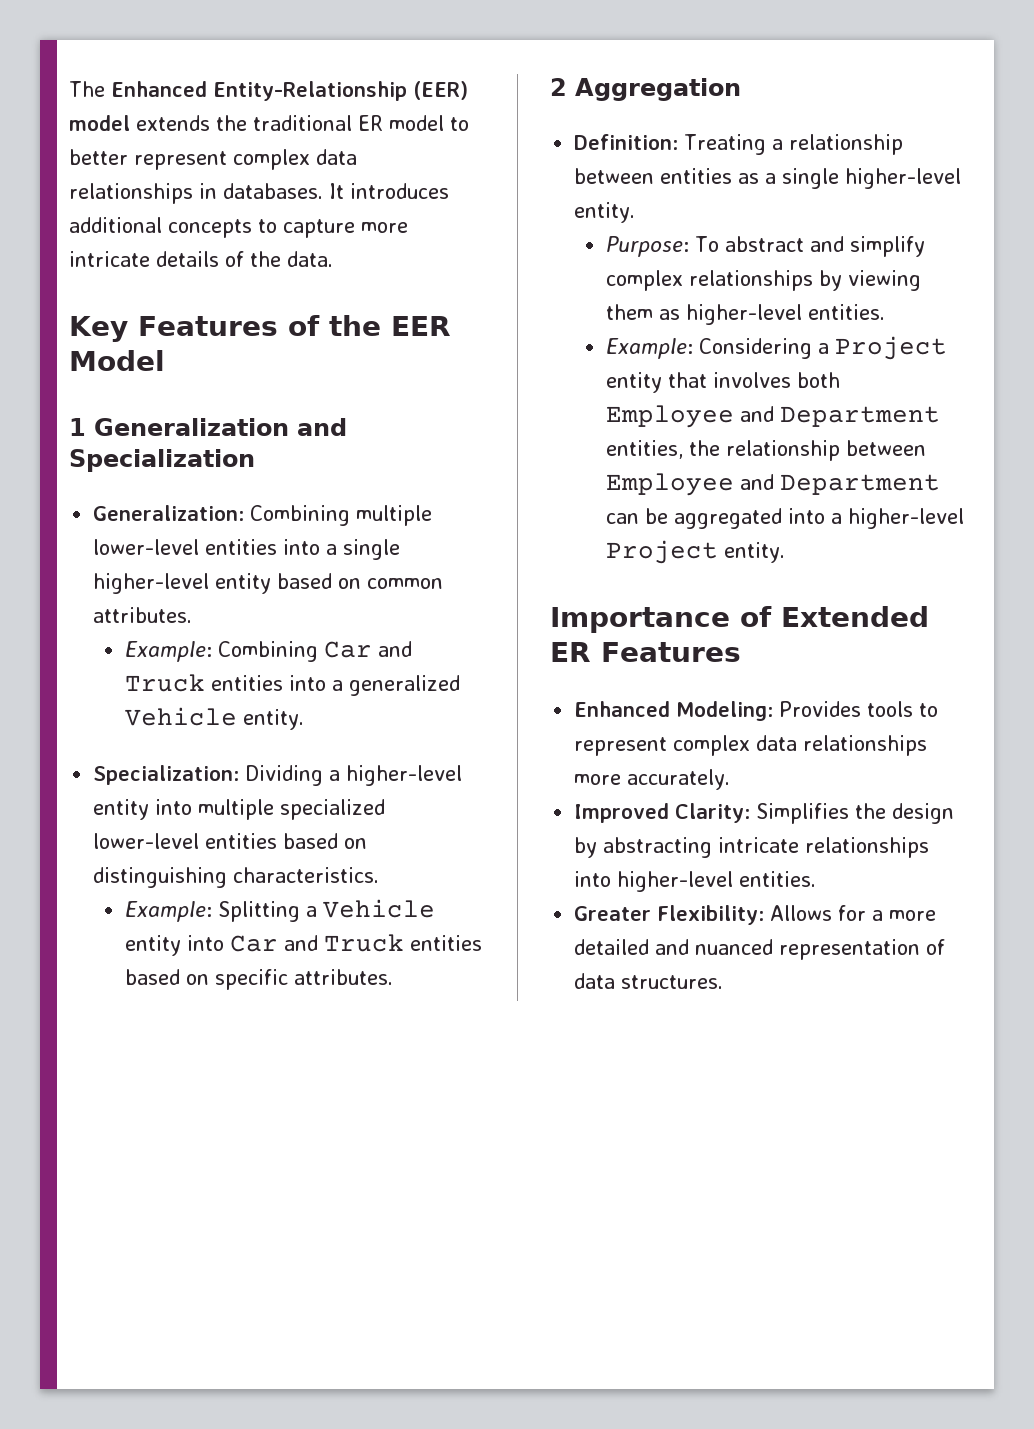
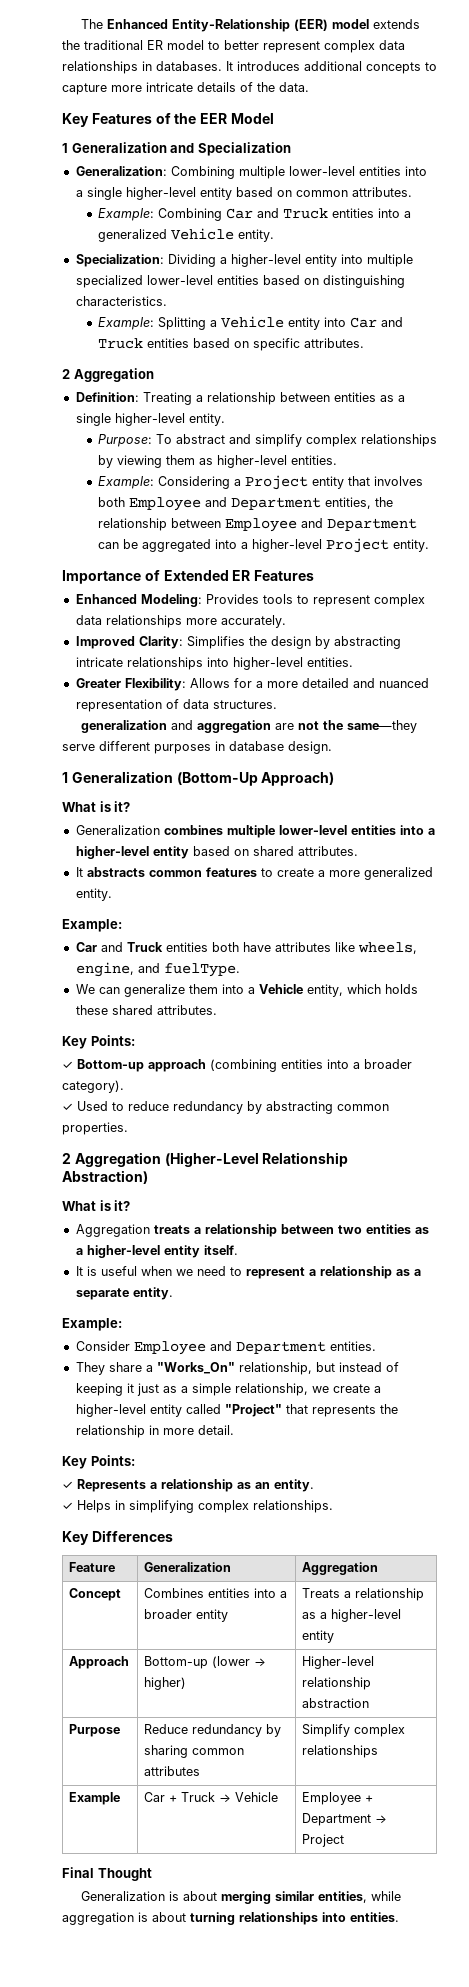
(724, 982) none -> [81,720,418,733] [62,741,332,754] [62,771,335,786] [62,801,131,812] [75,825,435,838] [75,846,358,859] [75,867,433,880] [75,888,112,901] [62,919,122,932] [75,942,417,954] [75,962,240,977] [75,984,418,997] [75,1005,217,1015] [62,1035,135,1049] [62,1059,412,1072] [62,1080,124,1093] [62,1101,389,1114] [62,1122,128,1135] [62,1152,349,1167] [62,1170,148,1184] [62,1200,131,1211] [75,1224,429,1237] [75,1245,238,1258] [75,1266,421,1279] [75,1287,173,1300] [62,1318,122,1331] [75,1341,376,1355] [75,1362,399,1375] [75,1383,381,1396] [75,1404,398,1417] [75,1425,234,1438] [62,1455,135,1469] [62,1479,314,1492] [62,1500,333,1513] [62,1530,173,1545] [69,1562,116,1572] [144,1562,232,1572] [302,1562,379,1575] [69,1588,122,1601] [144,1588,288,1598] [144,1609,229,1622] [302,1588,425,1601] [302,1609,402,1622] [302,1630,335,1643] [69,1656,130,1669] [144,1656,267,1669] [144,1677,187,1690] [302,1656,375,1669] [302,1677,372,1690] [302,1698,370,1708] [69,1724,121,1737] [144,1724,282,1737] [144,1745,245,1758] [144,1766,201,1776] [302,1724,406,1737] [302,1745,379,1758] [69,1792,121,1805] [144,1792,279,1802] [302,1792,374,1805] [302,1813,388,1826] [302,1834,345,1847] [62,1867,152,1881] [81,1891,402,1904] [62,1912,399,1925] // generalization and aggregation are not the same—they serve different purposes in database design. // 1 Generalization (Bottom-Up Approach) // What is it? // Generalization combines multiple lower-level entities into a higher-level entity based on shared attributes. // It abstracts common features to create a more generalized entity. // Example: // Car and Truck entities both have attributes like wheels, engine, and fuelType. // We can generalize them into a Vehicle entity, which holds these shared attributes. // Key Points: // ✓ Bottom-up approach (combining entities into a broader category). // ✓ Used to reduce redundancy by abstracting common properties. // 2 Aggregation (Higher-Level Relationship Abstraction) // What is it? // Aggregation treats a relationship between two entities as a higher-level entity itself. // It is useful when we need to represent a relationship as a separate entity. // Example: // Consider Employee and Department entities. // They share a "Works_On" relationship, but instead of keeping it just as a simple relationship, we create a higher-level entity called "Project" that represents the relationship in more detail. // Key Points: // ✓ Represents a relationship as an entity. // ✓ Helps in simplifying complex relationships. // Key Differences // Feature | Generalization | Aggregation // Concept | Combines entities into a broader entity | Treats a relationship as a higher-level entity // Approach | Bottom-up (lower → higher) | Higher-level relationship abstraction // Purpose | Reduce redundancy by sharing common attributes | Simplify complex relationships // Example | Car + Truck → Vehicle | Employee + Department → Project // Final Thought // Generalization is about merging similar entities, while aggregation is about turning relationships into entities.

